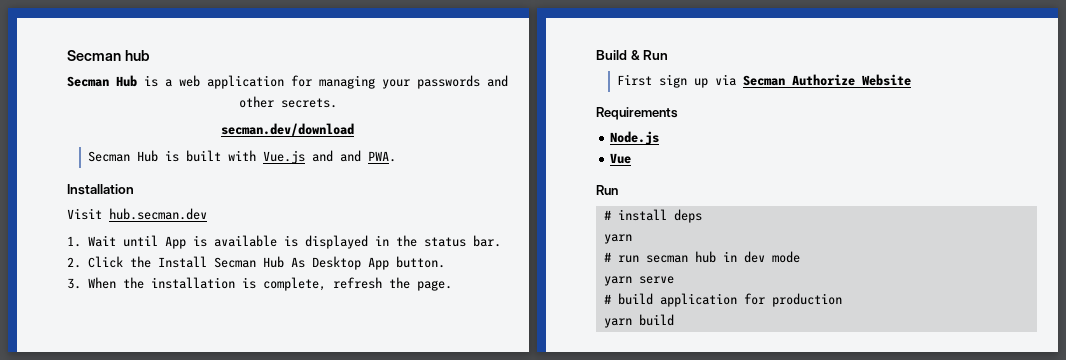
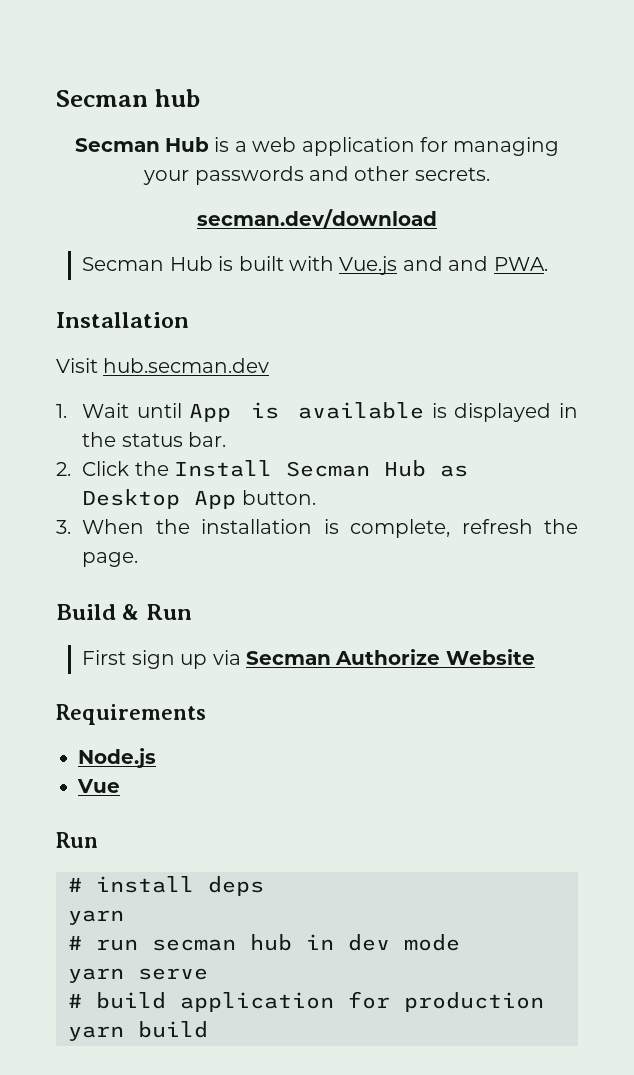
[290,257,305,268] As -> [440,465,469,477] as

